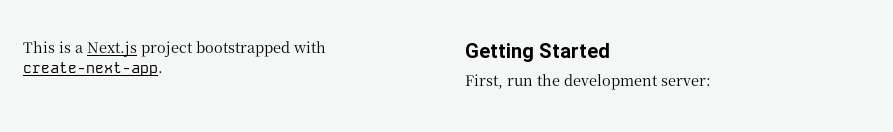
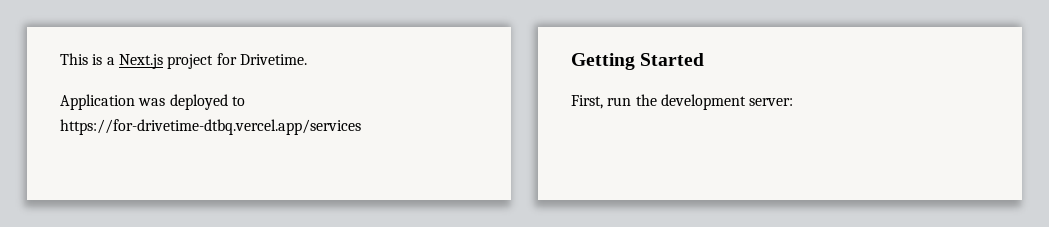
[196,41,326,57] [23,62,163,76] bootstrapped with create-next-app. -> [216,53,307,65] [60,94,245,110] [60,119,361,135] for Drivetime. // Application was deployed to https://for-drivetime-dtbq.vercel.app/services

